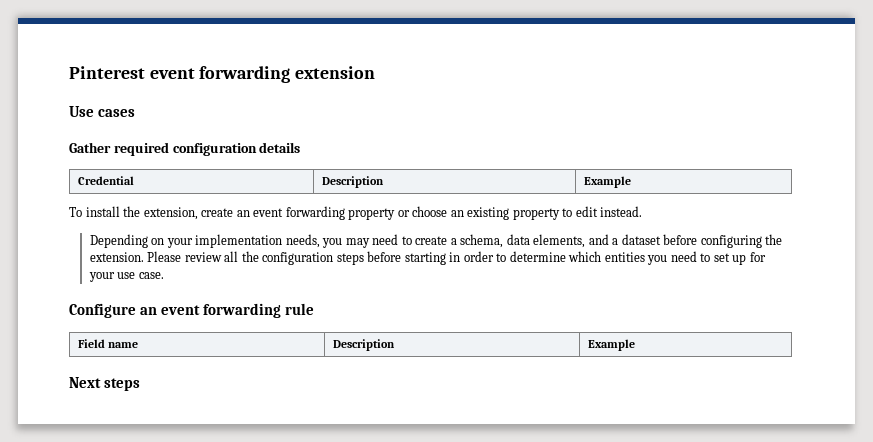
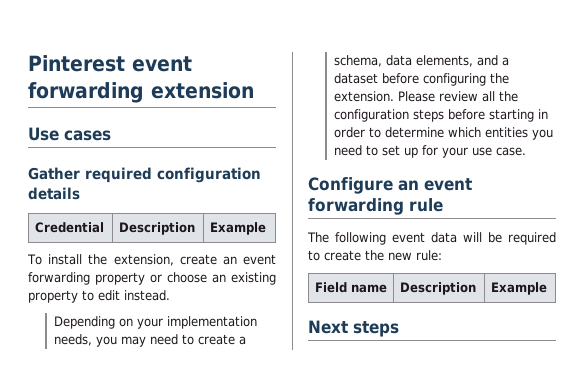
(315, 309) none -> [307,232,556,245] [308,250,442,261] // The following event data will be required to create the new rule:

